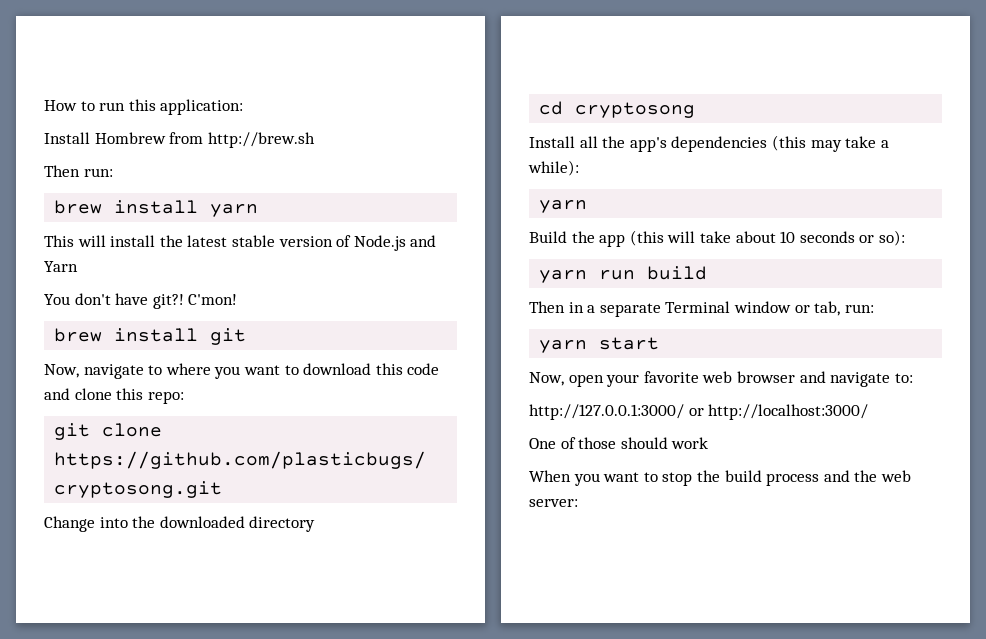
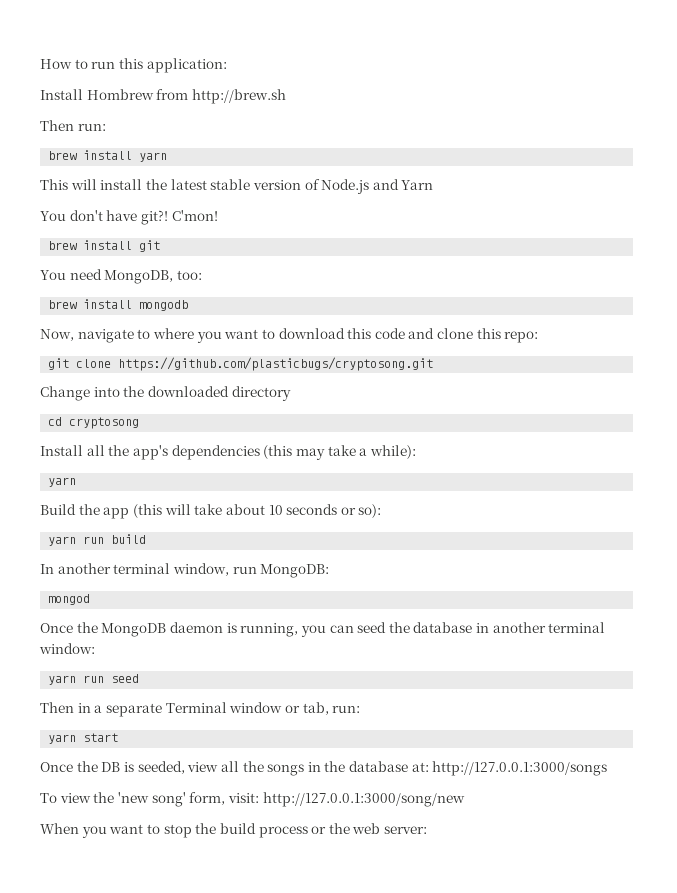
(247, 336) none -> [40,269,202,284] [48,299,189,311] // You need MongoDB, too: // brew install mongodb
(708, 273) none -> [40,563,330,578] [48,594,91,605] [40,622,606,637] [39,643,95,654] [48,674,140,685] // In another terminal window, run MongoDB: // mongod // Once the MongoDB daemon is running, you can seed the database in another terminal window: // yarn run seed
[529,371,913,387] [529,404,869,420] [529,437,709,449] Now, open your favorite web browser and navigate to: // http://127.0.0.1:3000/ or http://localhost:3000/ // One of those should work -> [40,761,608,776] [40,792,465,807] Once the DB is seeded, view all the songs in the database at: http://127.0.0.1:3000/songs // To view the 'new song' form, visit: http://127.0.0.1:3000/song/new
[823,470,850,482] and -> [311,826,327,834] or

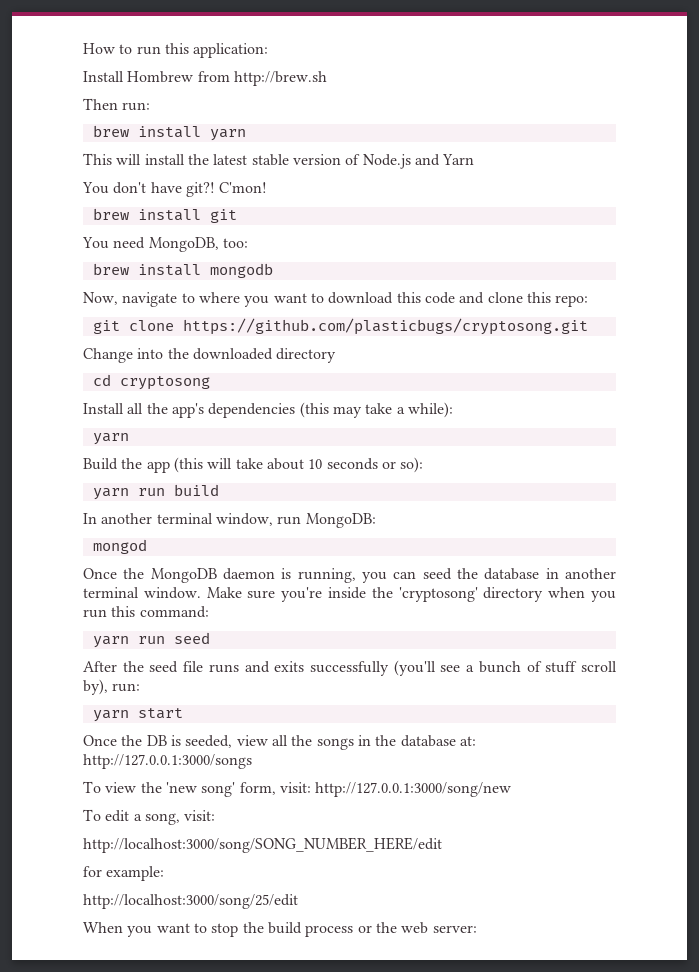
[39,643,95,654] [48,674,140,685] [40,702,329,717] window: // yarn run seed // Then in a separate Terminal window or tab, -> [143,587,616,602] [83,606,209,618] [92,632,210,648] [83,660,617,676] [83,679,108,695] window. Make sure you're inside the 'cryptosong' directory when you run this command: // yarn run seed // After the seed file runs and exits successfully (you'll see a bunch of stuff scroll by),
(465, 799) none -> [83,809,216,825] [83,837,442,853] [83,866,165,881] [83,894,298,909] // To edit a song, visit: // http://localhost:3000/song/SONG_NUMBER_HERE/edit // for example: // http://localhost:3000/song/25/edit

